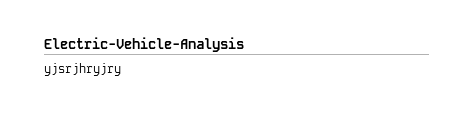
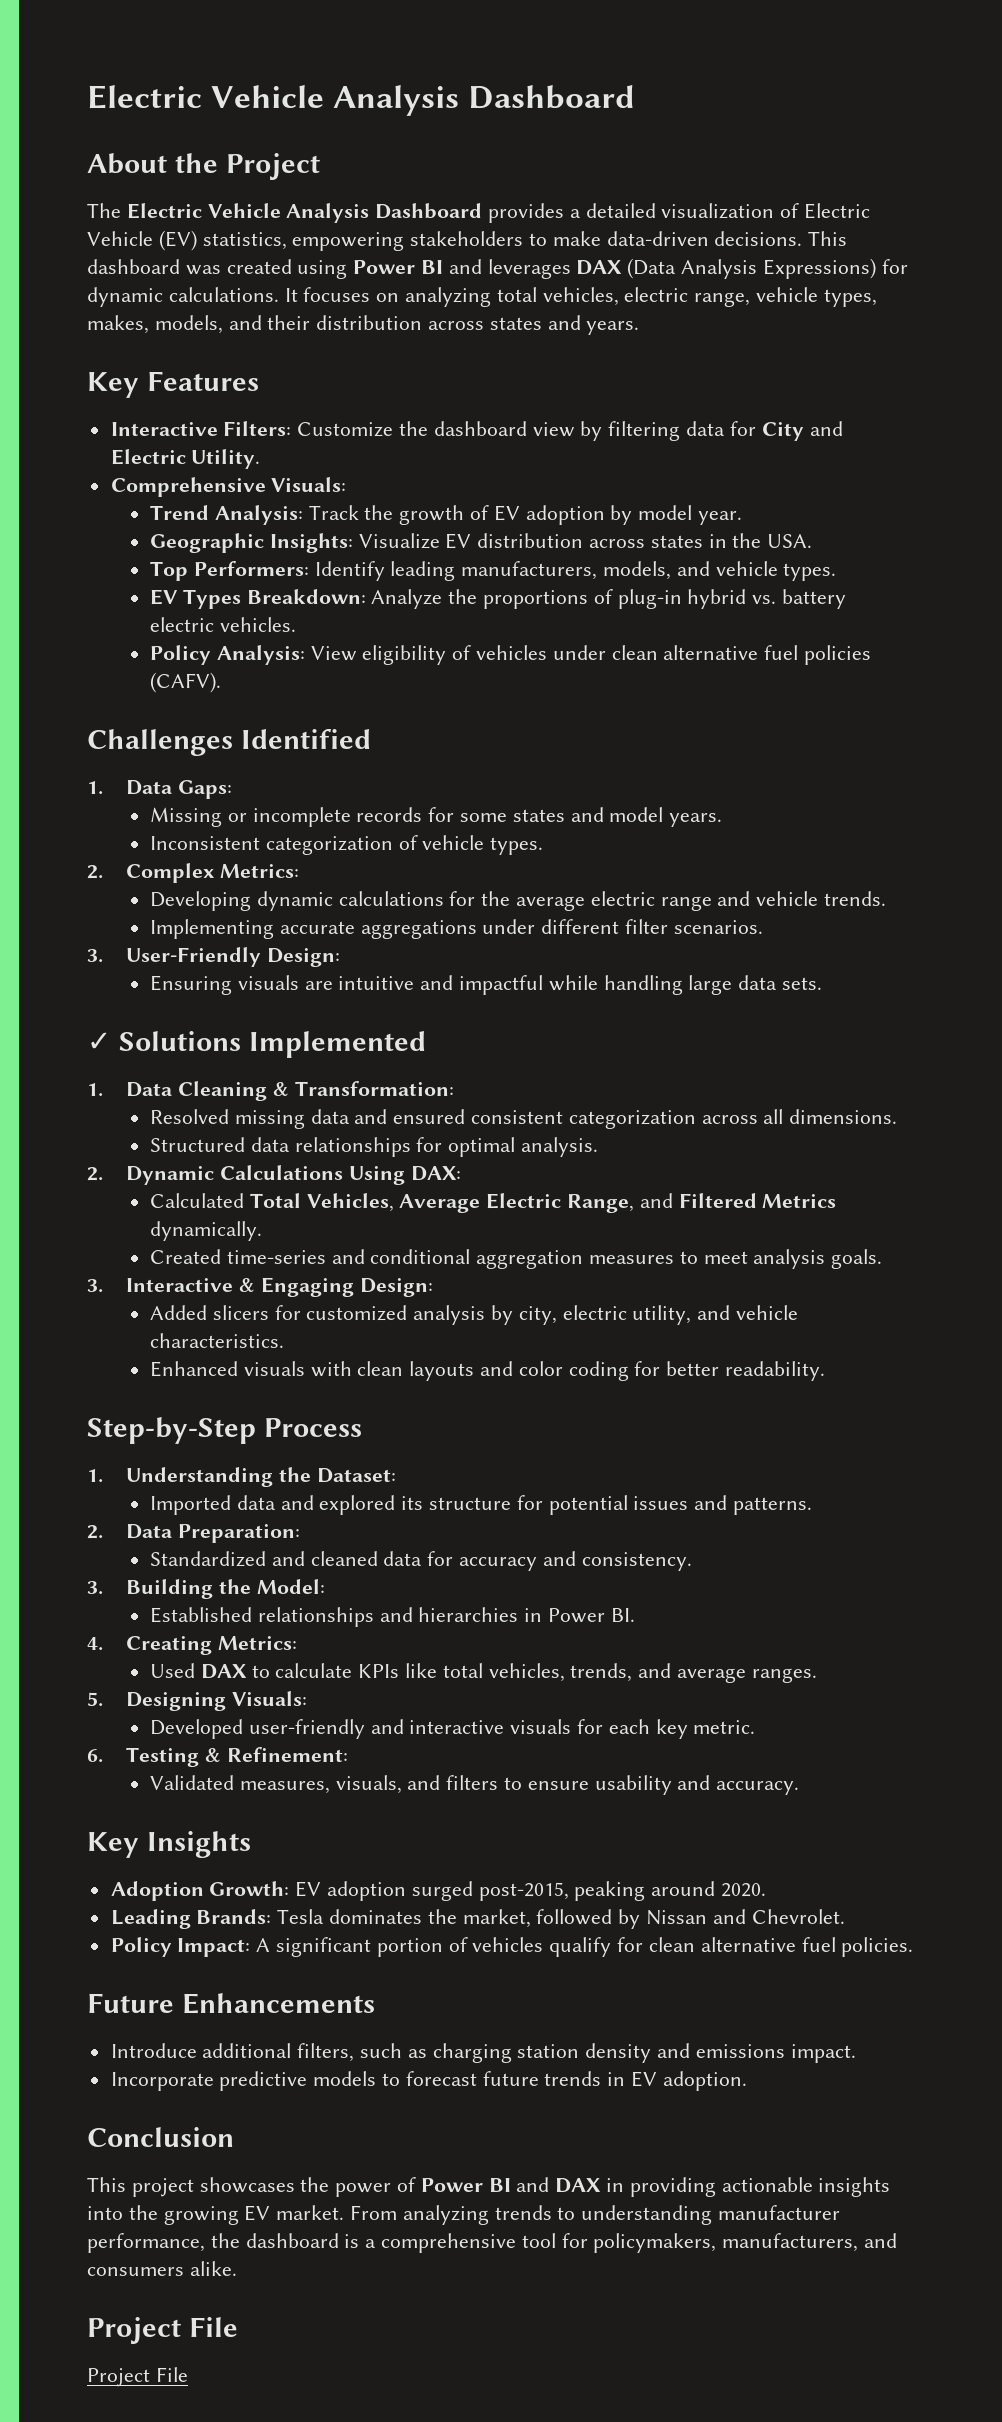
[44,37,244,52] [44,63,121,76] Electric-Vehicle-Analysis // yjsrjhryjry -> [87,85,636,116] [87,153,320,180] [87,203,871,223] [87,230,848,251] [87,258,908,279] [87,287,877,307] [87,315,640,335] [87,371,259,398] [110,421,843,441] [110,449,261,469] [110,477,347,497] [150,505,743,525] [150,533,813,553] [150,561,837,581] [150,589,847,609] [150,617,296,632] [150,645,872,665] [150,672,222,693] [87,729,371,756] [87,780,233,799] [150,807,723,827] [150,835,544,855] [87,863,300,883] [150,891,887,911] [150,919,763,939] [87,947,341,967] [150,975,823,995] [87,1031,426,1058] [87,1081,454,1101] [150,1109,898,1129] [150,1137,599,1157] [87,1165,461,1185] [150,1193,837,1213] [150,1221,263,1241] [150,1249,883,1269] [87,1277,433,1297] [150,1305,799,1325] [150,1333,285,1348] [150,1361,826,1381] [87,1417,362,1444] [87,1467,396,1487] [150,1495,813,1515] [87,1524,301,1543] [150,1551,692,1571] [87,1579,325,1599] [150,1607,635,1627] [87,1636,298,1655] [150,1663,817,1683] [87,1691,308,1711] [150,1719,756,1739] [87,1747,348,1767] [150,1775,800,1795] [87,1831,251,1858] [110,1881,767,1901] [110,1909,845,1929] [110,1937,914,1957] [87,1993,375,2014] [110,2043,856,2063] [110,2071,747,2091] [87,2127,234,2147] [87,2177,891,2197] [87,2205,841,2225] [87,2233,898,2253] [87,2261,237,2276] [87,2317,238,2344] [87,2367,188,2387] Electric Vehicle Analysis Dashboard // About the Project // The Electric Vehicle Analysis Dashboard provides a detailed visualization of Electric Vehicle (EV) statistics, empowering stakeholders to make data-driven decisions. This dashboard was created using Power BI and leverages DAX (Data Analysis Expressions) for dynamic calculations. It focuses on analyzing total vehicles, electric range, vehicle types, makes, models, and their distribution across states and years. // Key Features // Interactive Filters: Customize the dashboard view by filtering data for City and Electric Utility. // Comprehensive Visuals: // Trend Analysis: Track the growth of EV adoption by model year. // Geographic Insights: Visualize EV distribution across states in the USA. // Top Performers: Identify leading manufacturers, models, and vehicle types. // EV Types Breakdown: Analyze the proportions of plug-in hybrid vs. battery electric vehicles. // Policy Analysis: View eligibility of vehicles under clean alternative fuel policies (CAFV). // Challenges Identified // 1. Data Gaps: // Missing or incomplete records for some states and model years. // Inconsistent categorization of vehicle types. // 2. Complex Metrics: // Developing dynamic calculations for the average electric range and vehicle trends. // Implementing accurate aggregations under different filter scenarios. // 3. User-Friendly Design: // Ensuring visuals are intuitive and impactful while handling large data sets. // ✓ Solutions Implemented // 1. Data Cleaning & Transformation: // Resolved missing data and ensured consistent categorization across all dimensions. // Structured data relationships for optimal analysis. // 2. Dynamic Calculations Using DAX: // Calculated Total Vehicles, Average Electric Range, and Filtered Metrics dynamically. // Created time-series and conditional aggregation measures to meet analysis goals. // 3. Interactive & Engaging Design: // Added slicers for customized analysis by city, electric utility, and vehicle characteristics. // Enhanced visuals with clean layouts and color coding for better readability. // Step-by-Step Process // 1. Understanding the Dataset: // Imported data and explored its structure for potential issues and patterns. // 2. Data Preparation: // Standardized and cleaned data for accuracy and consistency. // 3. Building the Model: // Established relationships and hierarchies in Power BI. // 4. Creating Metrics: // Used DAX to calculate KPIs like total vehicles, trends, and average ranges. // 5. Designing Visuals: // Developed user-friendly and interactive visuals for each key metric. // 6. Testing & Refinement: // Validated measures, visuals, and filters to ensure usability and accuracy. // Key Insights // Adoption Growth: EV adoption surged post-2015, peaking around 2020. // Leading Brands: Tesla dominates the market, followed by Nissan and Chevrolet. // Policy Impact: A significant portion of vehicles qualify for clean alternative fuel policies. // Future Enhancements // Introduce additional filters, such as charging station density and emissions impact. // Incorporate predictive models to forecast future trends in EV adoption. // Conclusion // This project showcases the power of Power BI and DAX in providing actionable insights into the growing EV market. From analyzing trends to understanding manufacturer performance, the dashboard is a comprehensive tool for policymakers, manufacturers, and consumers alike. // Project File // Project File

